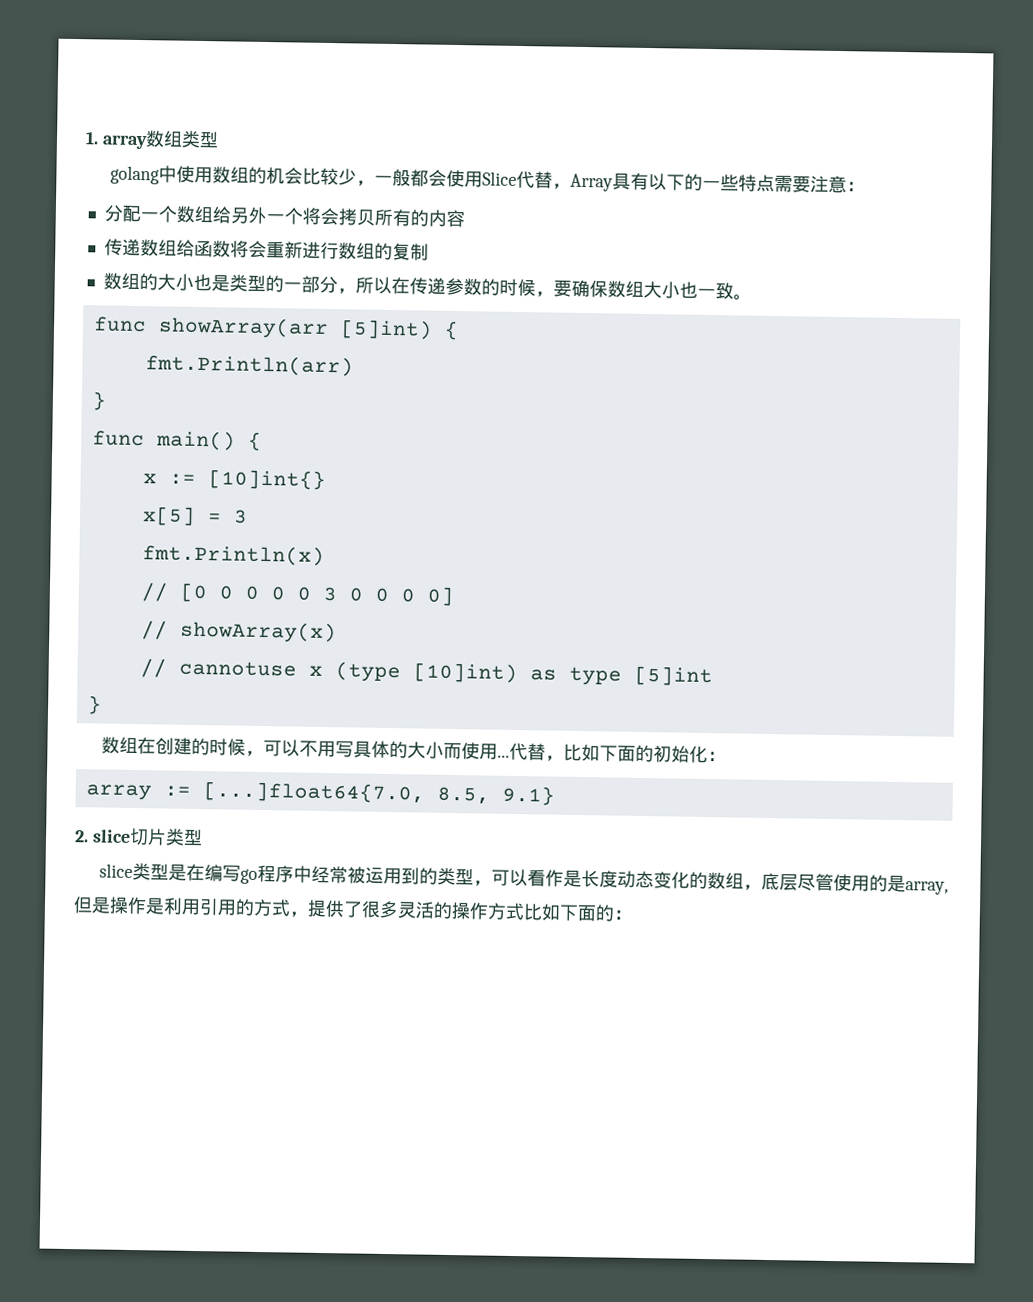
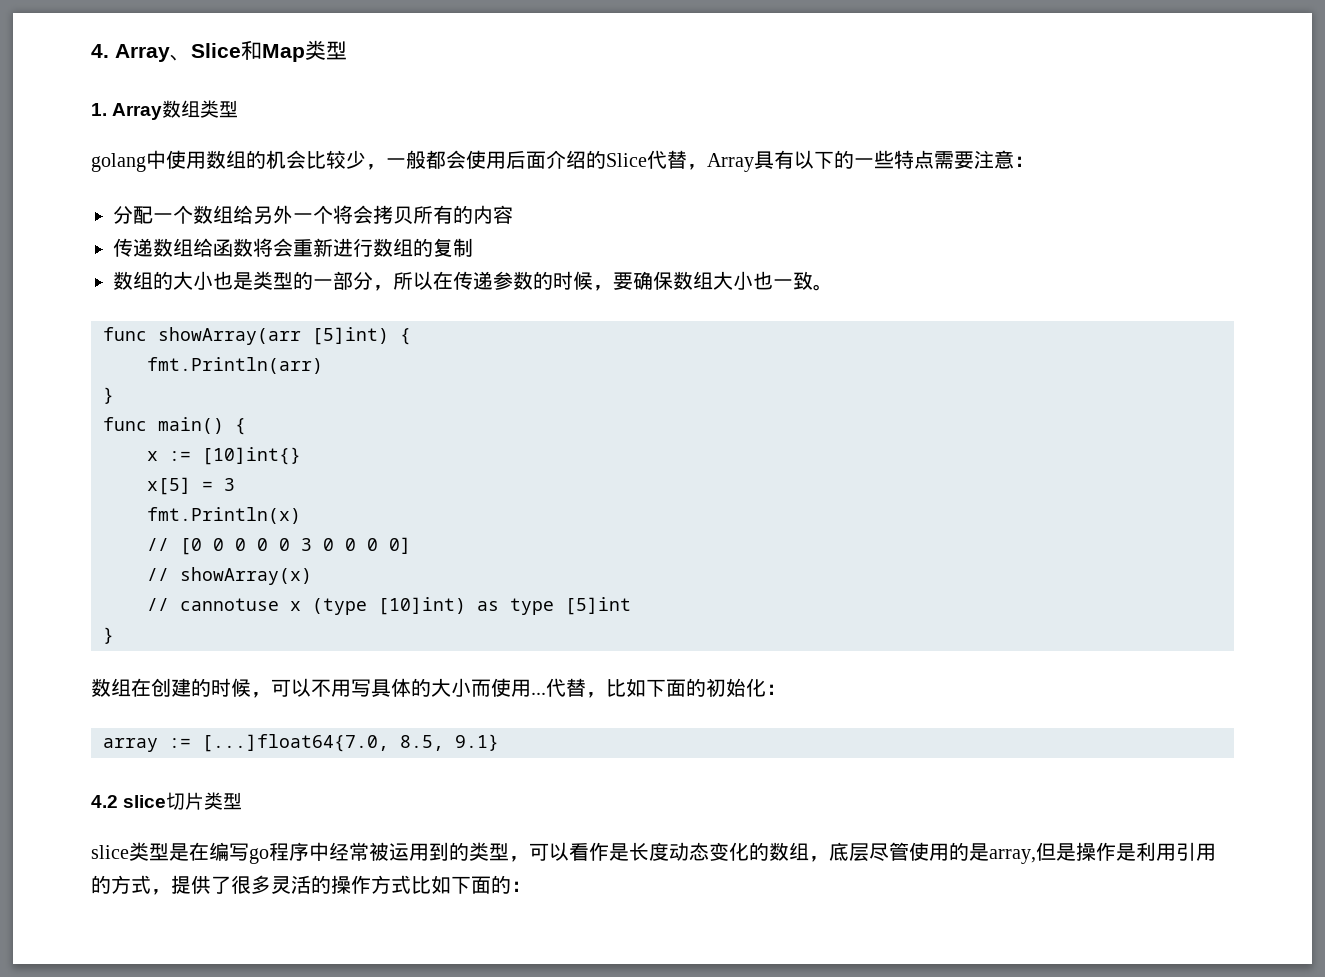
[85,131,148,150] 1. array -> [91,40,347,62] [91,103,163,120] 4. Array、Slice和Map类型 // 1. Array
(483, 179) none -> [506,150,606,169] 后面介绍的
[74,830,89,843] 2. -> [91,795,118,808] 4.2

